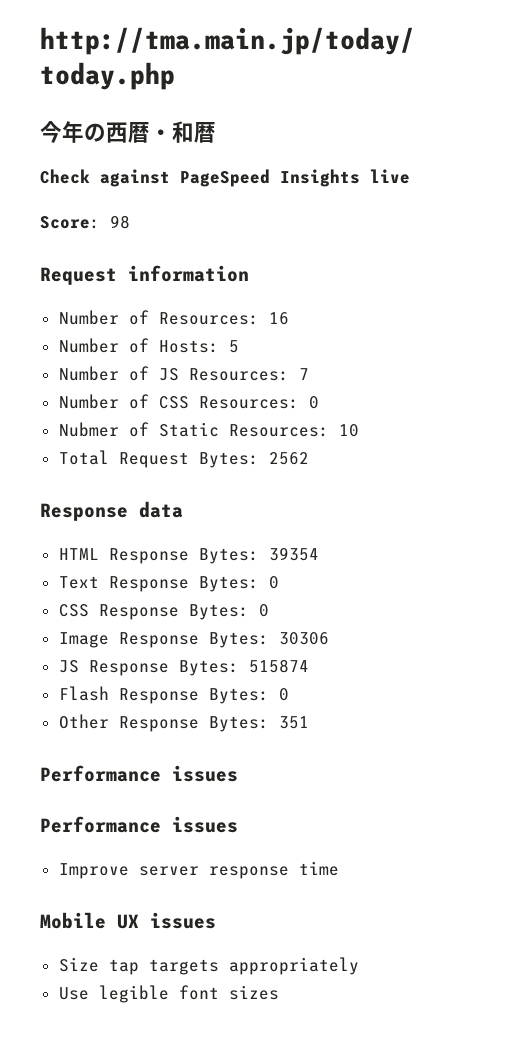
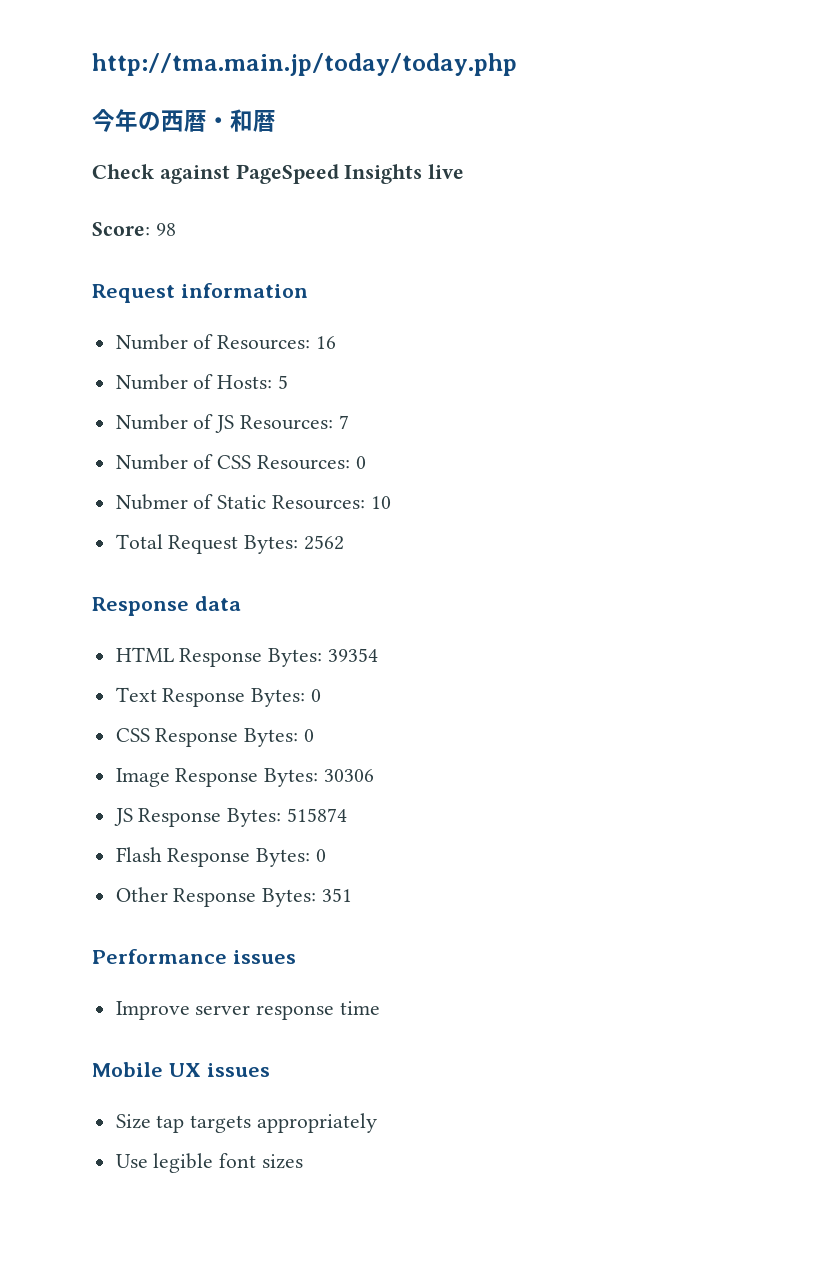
[40,816,238,833] // Performance issues -> (296, 957) none

